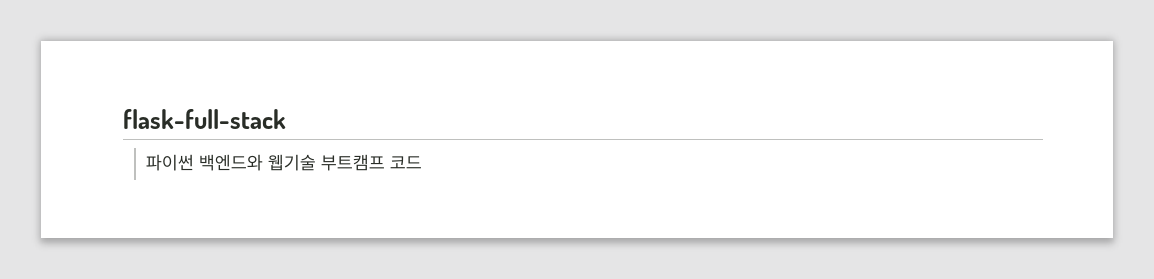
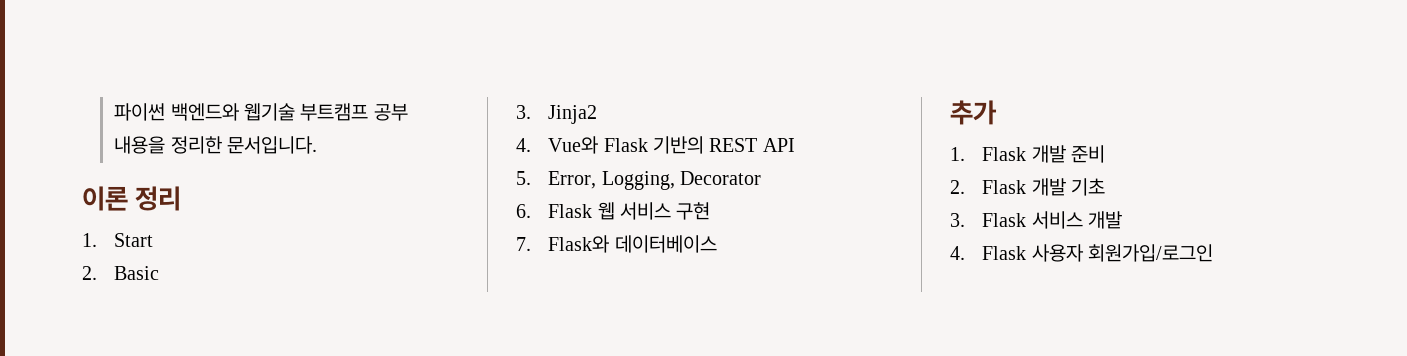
[123,109,286,129] flask-full-stack // -> (114, 112) none
[389,156,422,169] 코드 -> [373,103,408,121] [114,136,317,154] [82,186,182,211] [82,233,154,247] [82,266,160,280] [516,105,598,124] [516,136,795,154] [516,171,761,190] [516,202,711,220] [516,235,717,253] [950,100,997,125] [950,145,1105,163] [950,178,1105,196] [950,211,1122,229] [950,244,1213,262] 공부 내용을 정리한 문서입니다. // 이론 정리 // 1. Start // 2. Basic // 3. Jinja2 // 4. Vue와 Flask 기반의 REST API // 5. Error, Logging, Decorator // 6. Flask 웹 서비스 구현 // 7. Flask와 데이터베이스 // 추가 // 1. Flask 개발 준비 // 2. Flask 개발 기초 // 3. Flask 서비스 개발 // 4. Flask 사용자 회원가입/로그인

